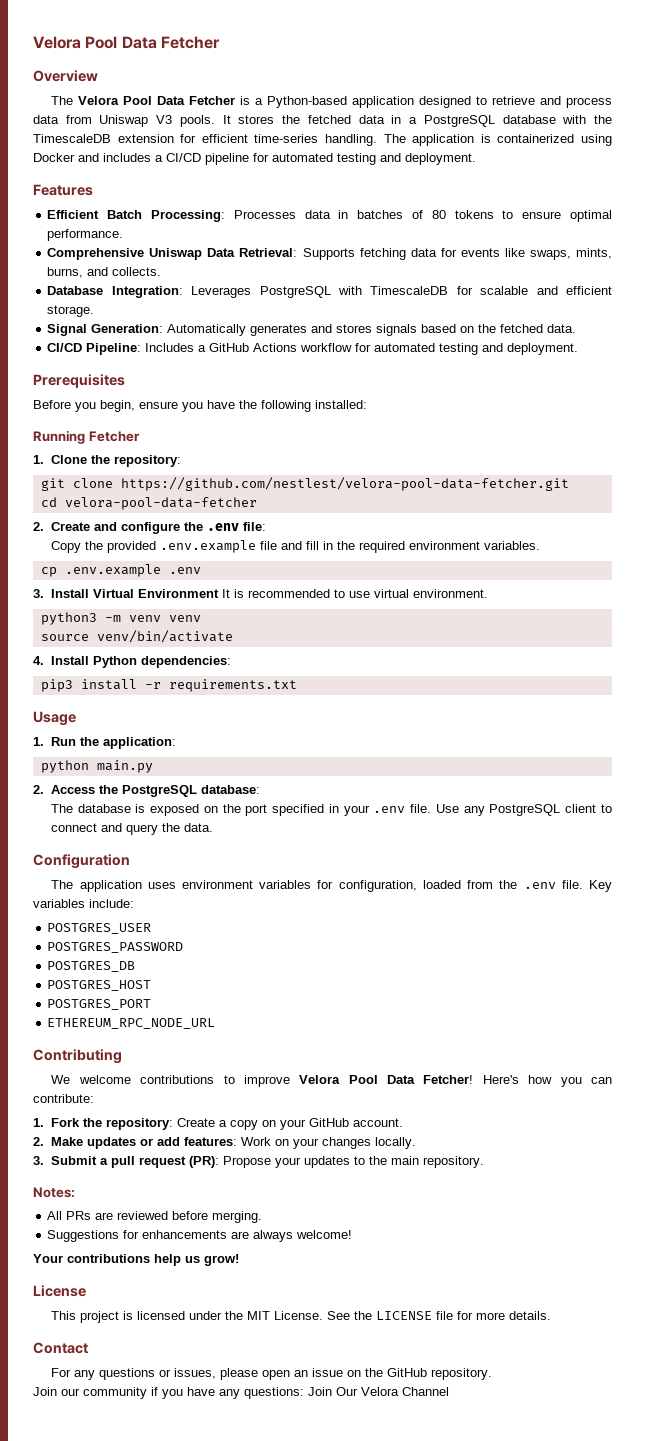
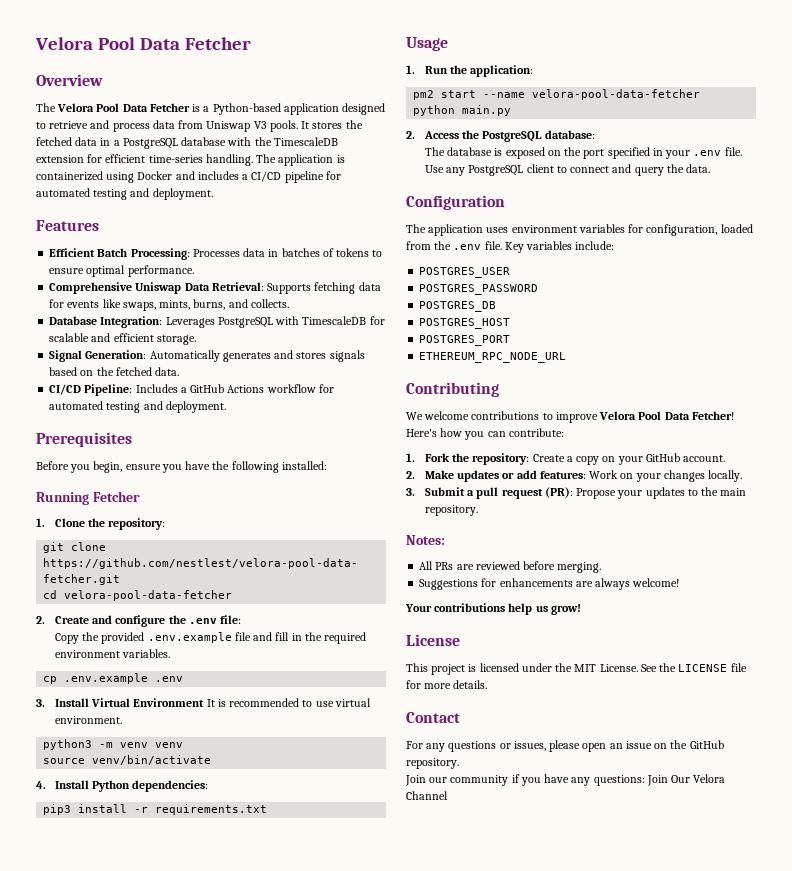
[431,210,446,219] 80 -> (334, 252) none
(176, 743) none -> [413,89,701,100] pm2 start --name velora-pool-data-fetcher

